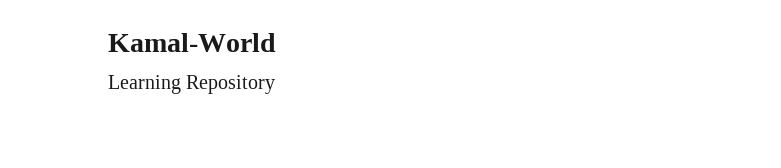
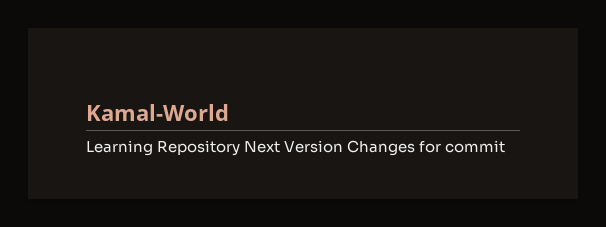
(276, 84) none -> [244,140,506,156] Next Version Changes for commit

